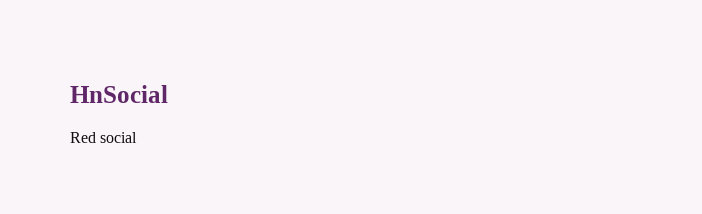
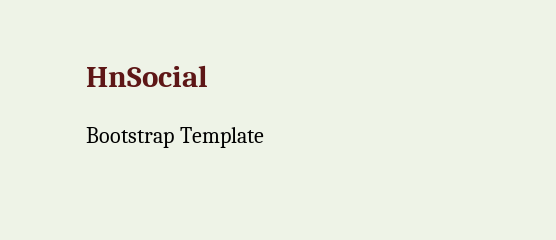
[70,132,138,143] Red social -> [86,127,264,148] Bootstrap Template

